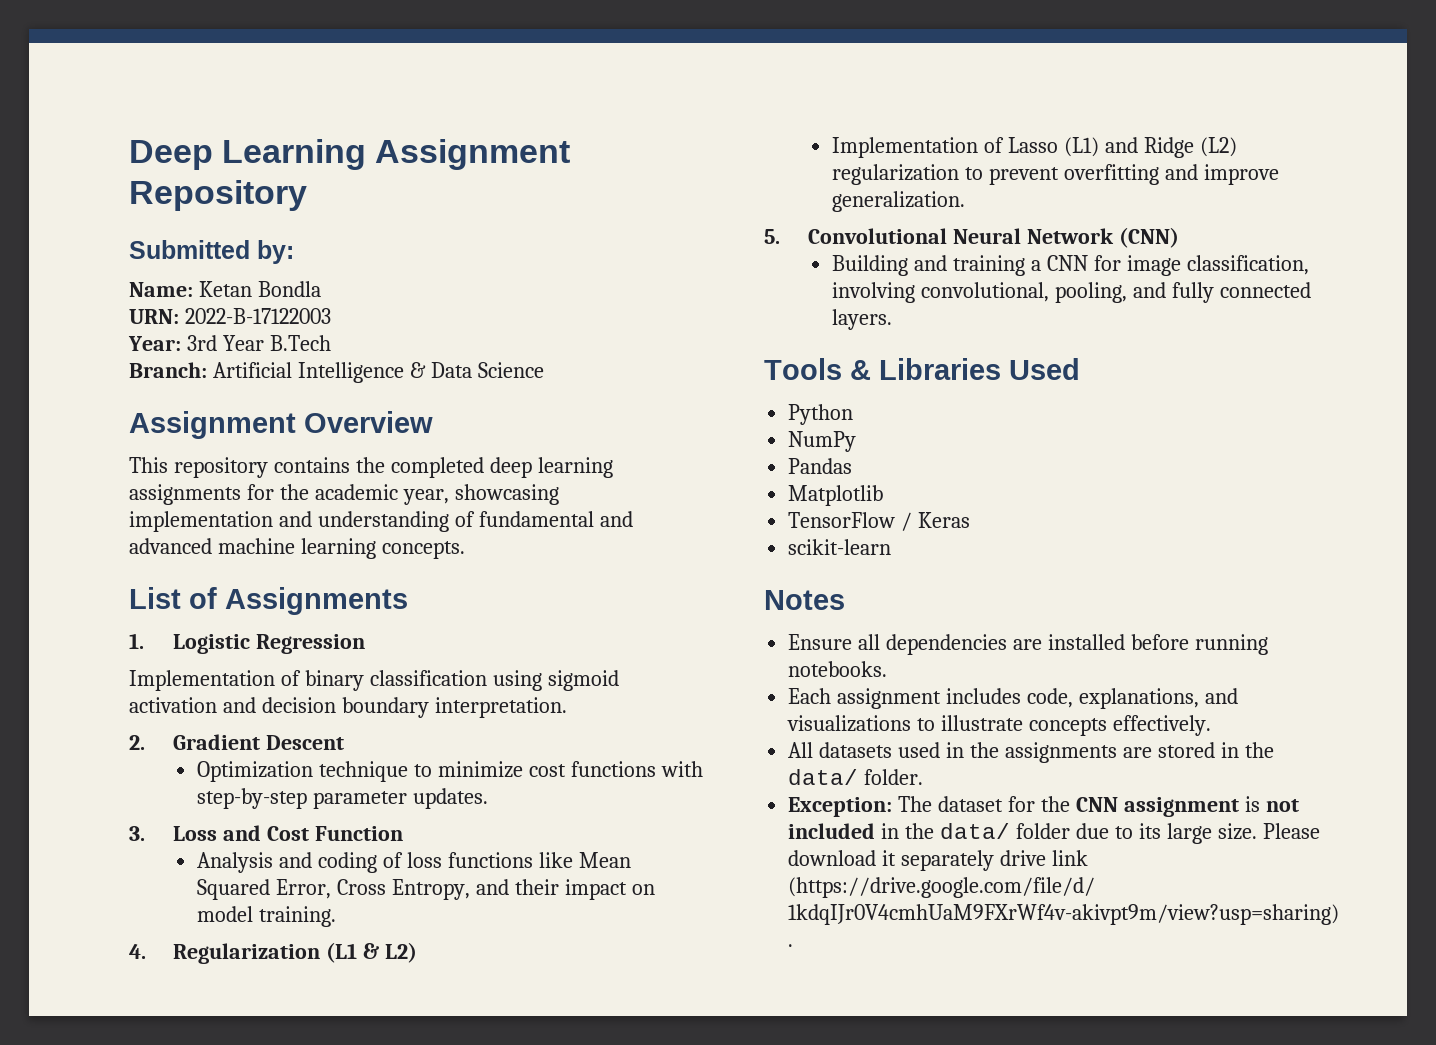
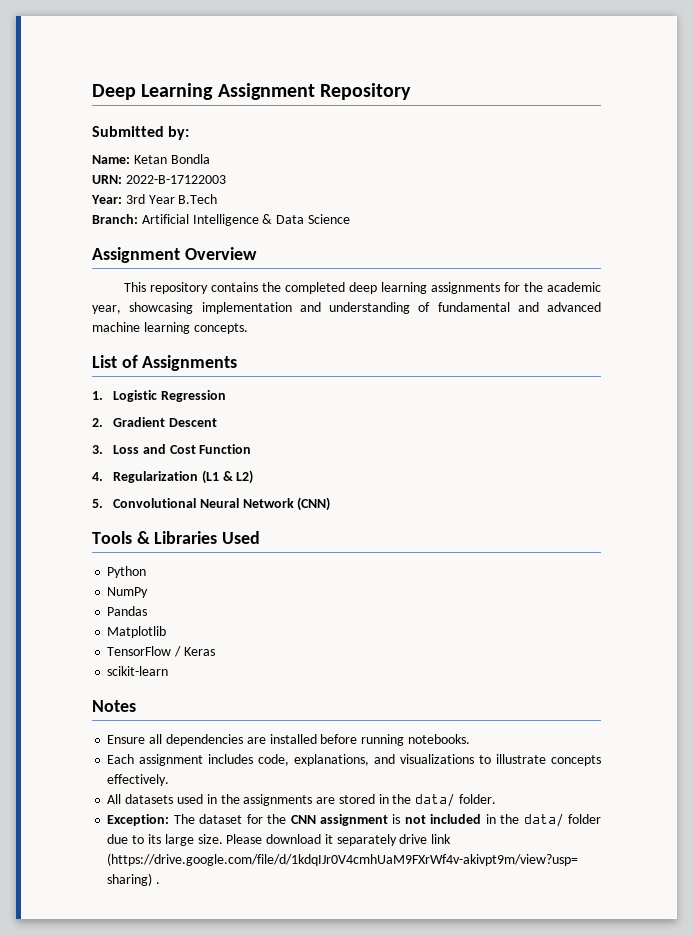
[129,670,619,691] [129,697,567,718] [129,734,344,750] [197,761,703,782] [197,788,488,809] Implementation of binary classification using sigmoid activation and decision boundary interpretation. // 2. Gradient Descent // Optimization technique to minimize cost functions with step-by-step parameter updates. -> [92,417,217,427] 2. Gradient Descent
[197,852,631,873] [197,879,655,900] [197,906,336,927] // Analysis and coding of loss functions like Mean Squared Error, Cross Entropy, and their impact on model training. -> (252, 449) none
[832,137,1237,158] [832,164,1279,185] [832,191,966,212] // Implementation of Lasso (L1) and Ridge (L2) regularization to prevent overfitting and improve generalization. -> (254, 477) none
[832,255,1309,276] [832,282,1311,303] [832,309,893,330] // Building and training a CNN for image classification, involving convolutional, pooling, and fully connected layers. -> (331, 504) none

